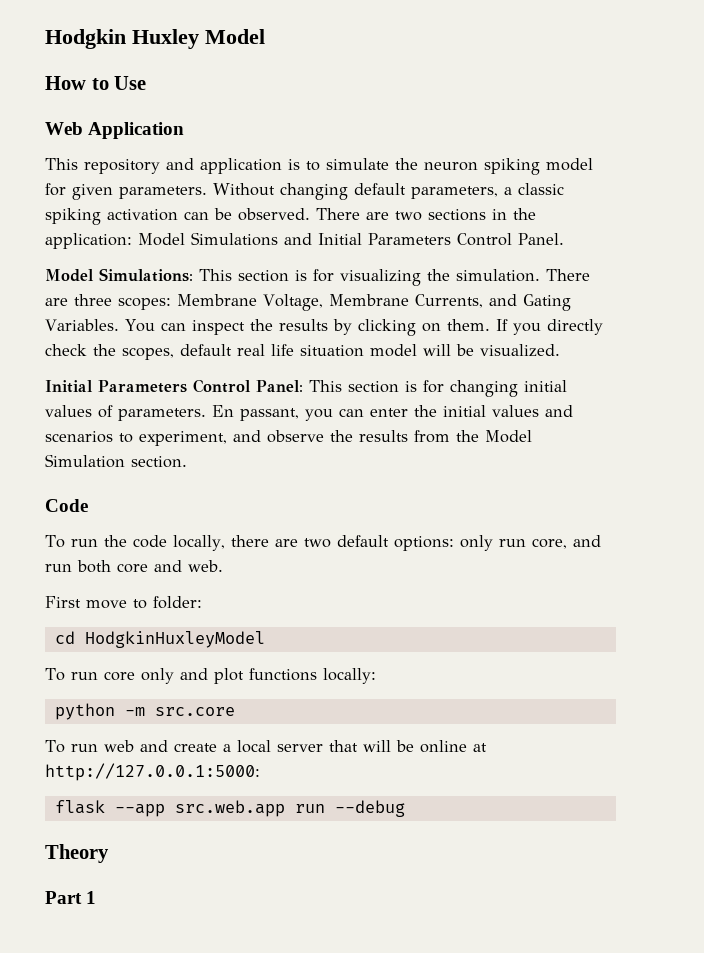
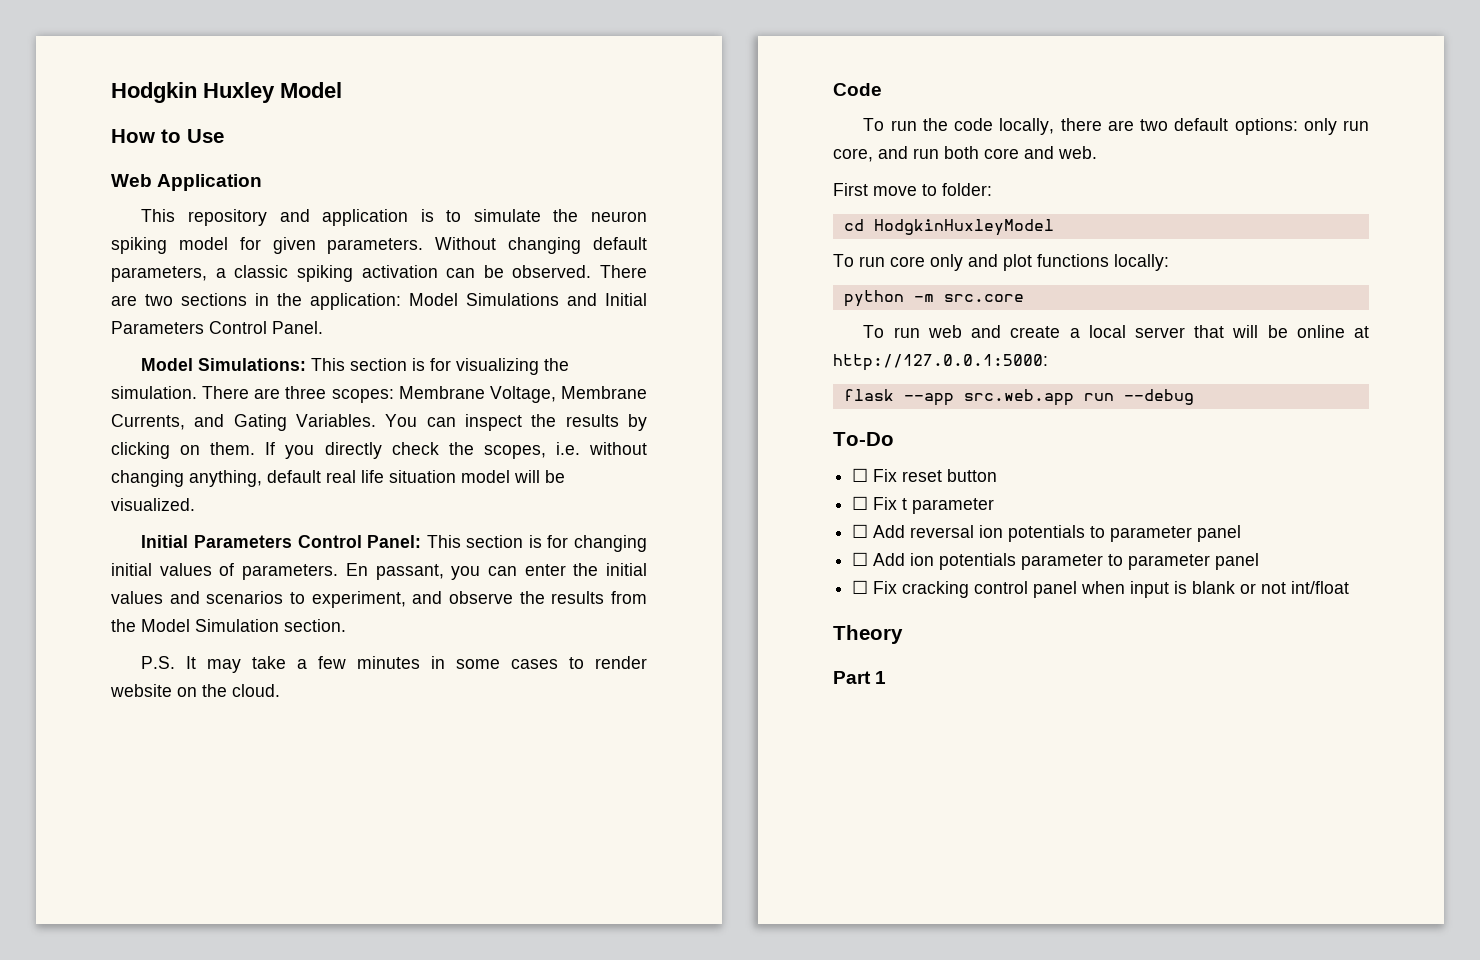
(174, 353) none -> [555,442,648,455] [111,470,262,487] i.e. without changing anything,
(187, 462) none -> [141,656,647,673] [110,684,280,697] // P.S. It may take a few minutes in some cases to render website on the cloud.
(405, 808) none -> [833,432,894,446] [852,468,998,482] [852,496,995,514] [852,524,1242,542] [852,552,1260,570] [852,580,1350,598] // To-Do // ☐ Fix reset button // ☐ Fix t parameter // ☐ Add reversal ion potentials to parameter panel // ☐ Add ion potentials parameter to parameter panel // ☐ Fix cracking control panel when input is blank or not int/float

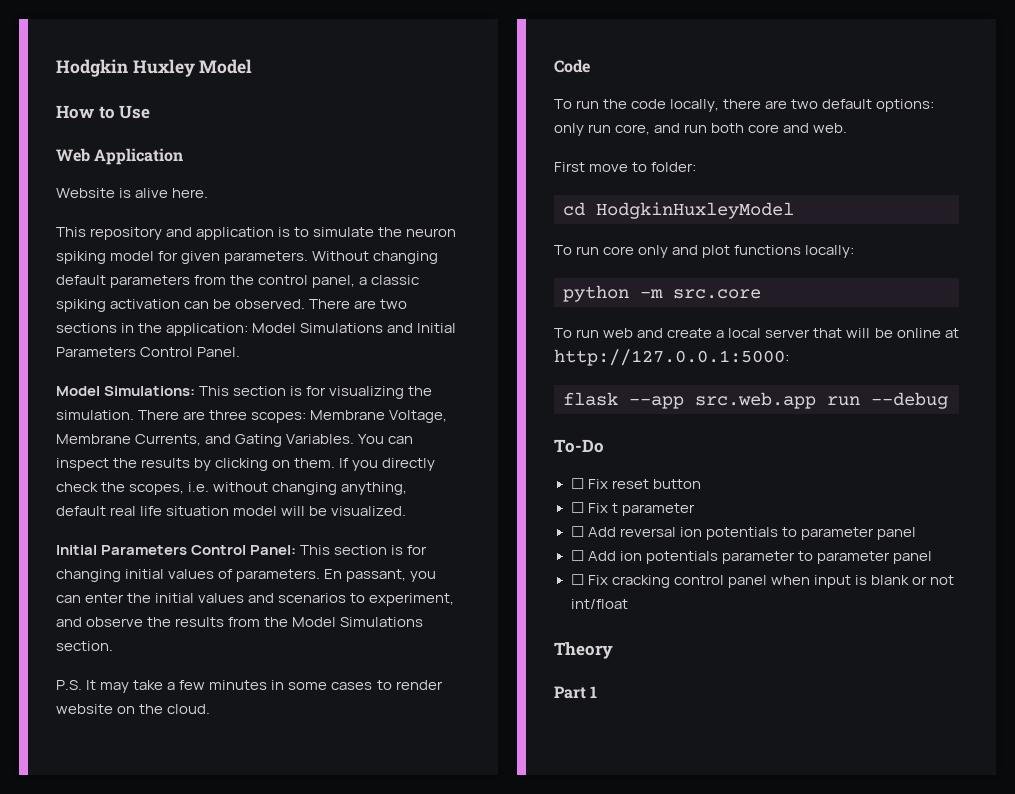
(263, 182) none -> [56,188,209,198] // Website is alive here.
[111,266,207,282] parameters, -> [110,275,356,288] parameters from the control panel,
[195,619,279,632] Simulation -> [340,617,424,627] Simulations

